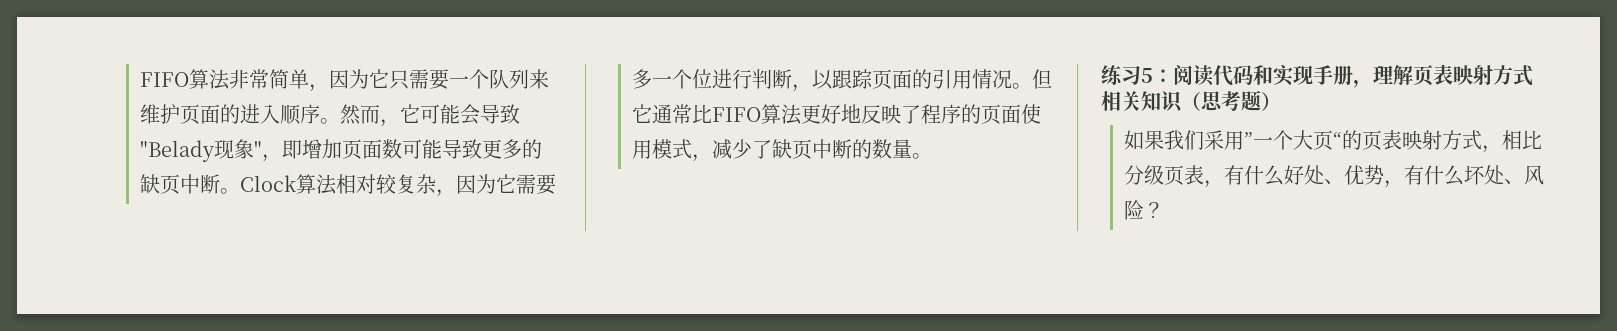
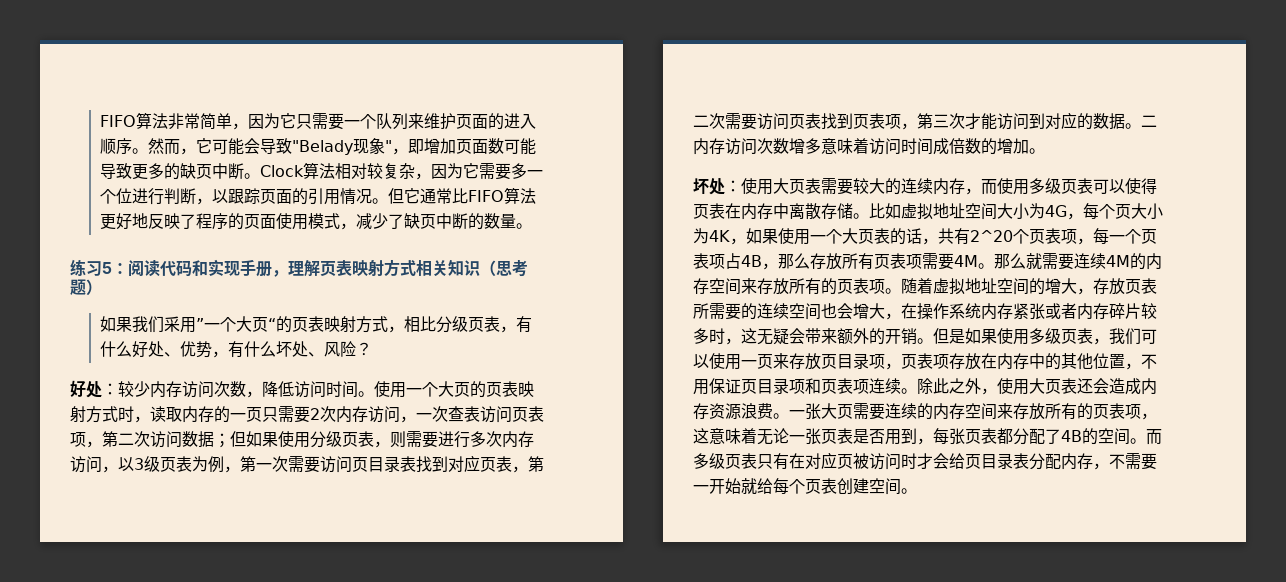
(1165, 210) none -> [70,380,534,398] [70,406,544,423] [70,431,534,448] [70,455,544,473] [693,112,1157,130] [693,138,1045,155] [693,178,1157,195] [693,203,1163,220] [693,228,1157,245] [693,253,1162,270] [693,278,1157,295] [693,303,1157,320] [693,328,1157,345] [693,353,1157,370] [693,378,1157,395] [693,403,1157,420] [693,428,1162,445] [693,452,1157,470] [693,478,917,495] // 好处：较少内存访问次数，降低访问时间。使用一个大页的页表映射方式时，读取内存的一页只需要2次内存访问，一次查表访问页表项，第二次访问数据；但如果使用分级页表，则需要进行多次内存访问，以3级页表为例，第一次需要访问页目录表找到对应页表，第二次需要访问页表找到页表项，第三次才能访问到对应的数据。二内存访问次数增多意味着访问时间成倍数的增加。 // 坏处：使用大页表需要较大的连续内存，而使用多级页表可以使得页表在内存中离散存储。比如虚拟地址空间大小为4G，每个页大小为4K，如果使用一个大页表的话，共有2^20个页表项，每一个页表项占4B，那么存放所有页表项需要4M。那么就需要连续4M的内存空间来存放所有的页表项。随着虚拟地址空间的增大，存放页表所需要的连续空间也会增大，在操作系统内存紧张或者内存碎片较多时，这无疑会带来额外的开销。但是如果使用多级页表，我们可以使用一页来存放页目录项，页表项存放在内存中的其他位置，不用保证页目录项和页表项连续。除此之外，使用大页表还会造成内存资源浪费。一张大页需要连续的内存空间来存放所有的页表项，这意味着无论一张页表是否用到，每张页表都分配了4B的空间。而多级页表只有在对应页被访问时才会给页目录表分配内存，不需要一开始就给每个页表创建空间。

